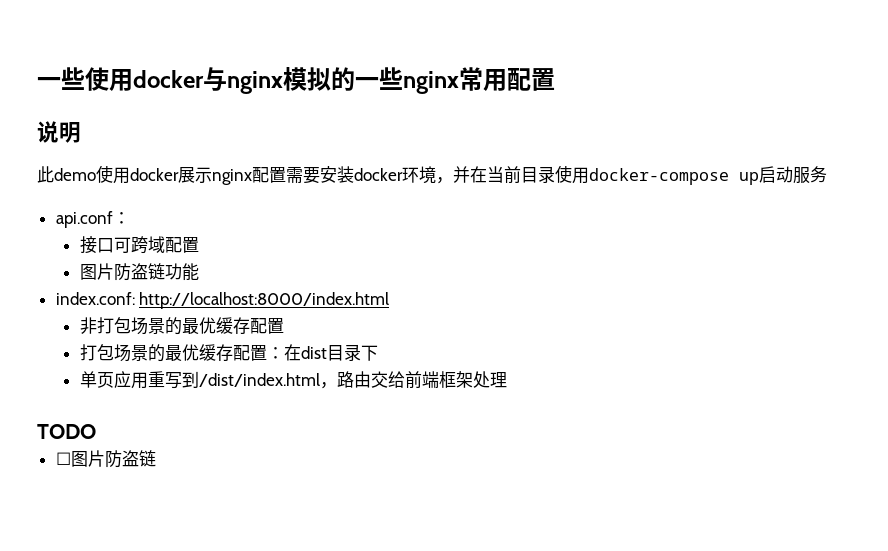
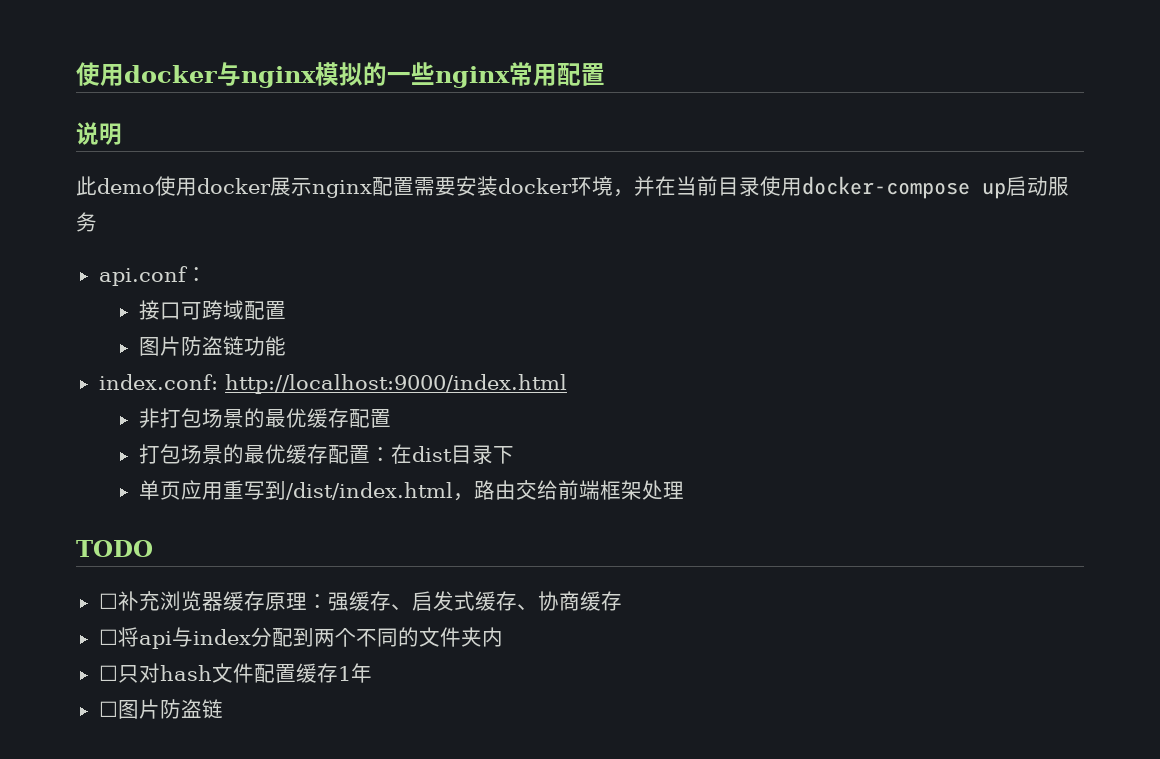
[37,67,85,90] 一些 -> (76, 74) none
[139,292,390,309] http://localhost:8000/index.html -> [224,374,567,394] http://localhost:9000/index.html
(96, 431) none -> [98,591,622,611] [98,627,503,649] [98,663,372,683] // ☐补充浏览器缓存原理：强缓存、启发式缓存、协商缓存 // ☐将api与index分配到两个不同的文件夹内 // ☐只对hash文件配置缓存1年

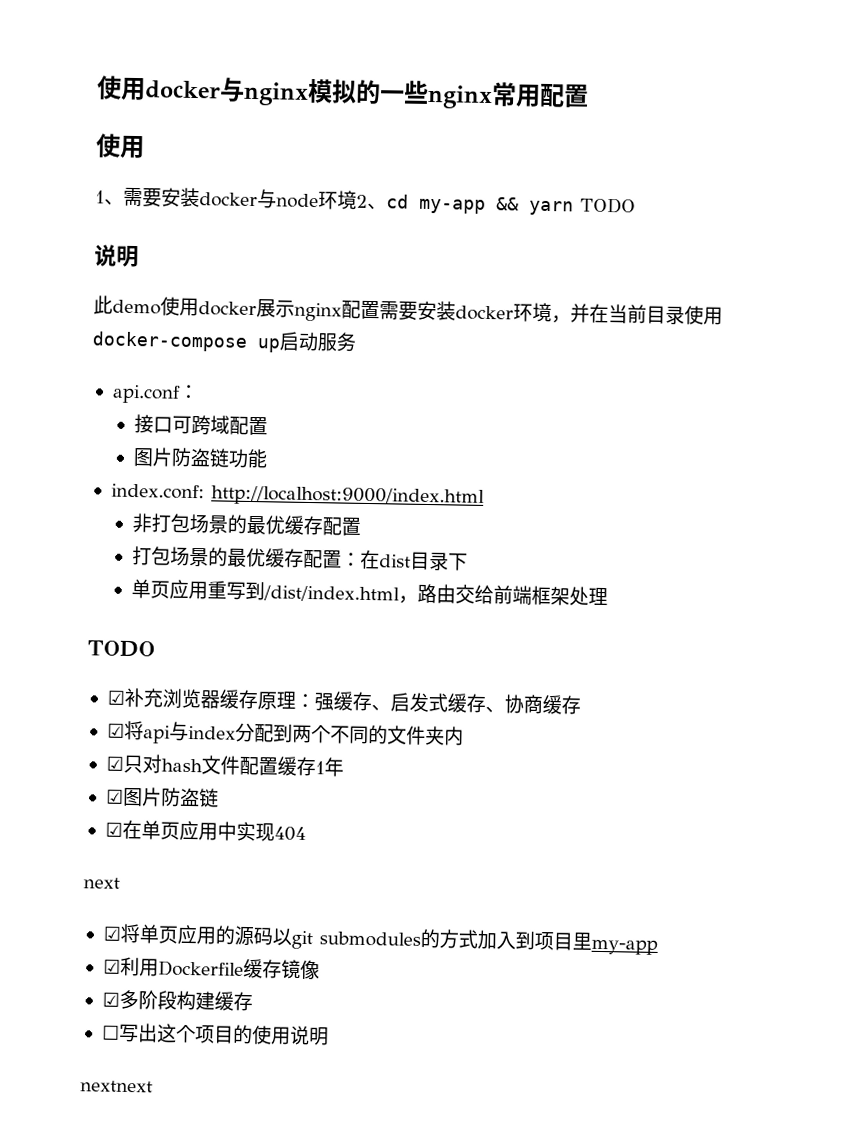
(605, 74) none -> [95,133,145,159] [95,187,636,216] // 使用 // 1、需要安装docker与node环境2、cd my-app && yarn TODO
[98,593,118,609] ☐ -> [106,690,125,705] ☑
[98,629,118,645] ☐ -> [106,723,125,738] ☑
[98,665,118,681] ☐ -> [105,756,124,771] ☑
[98,699,223,719] ☐图片防盗链 -> [105,787,219,808] [104,819,306,842] [83,877,120,889] [102,923,658,955] [102,956,320,980] [101,989,253,1012] [101,1023,329,1046] [80,1080,153,1093] ☑图片防盗链 // ☑在单页应用中实现404 // next // ☑将单页应用的源码以git submodules的方式加入到项目里my-app // ☑利用Dockerfile缓存镜像 // ☑多阶段构建缓存 // ☐写出这个项目的使用说明 // nextnext

